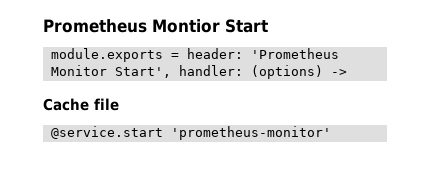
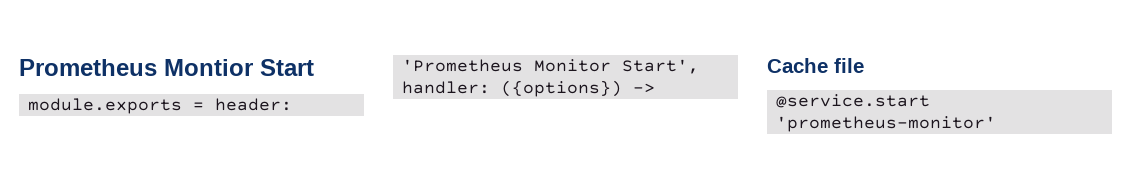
[250,65,323,79] (options) -> [500,80,622,97] ({options})

